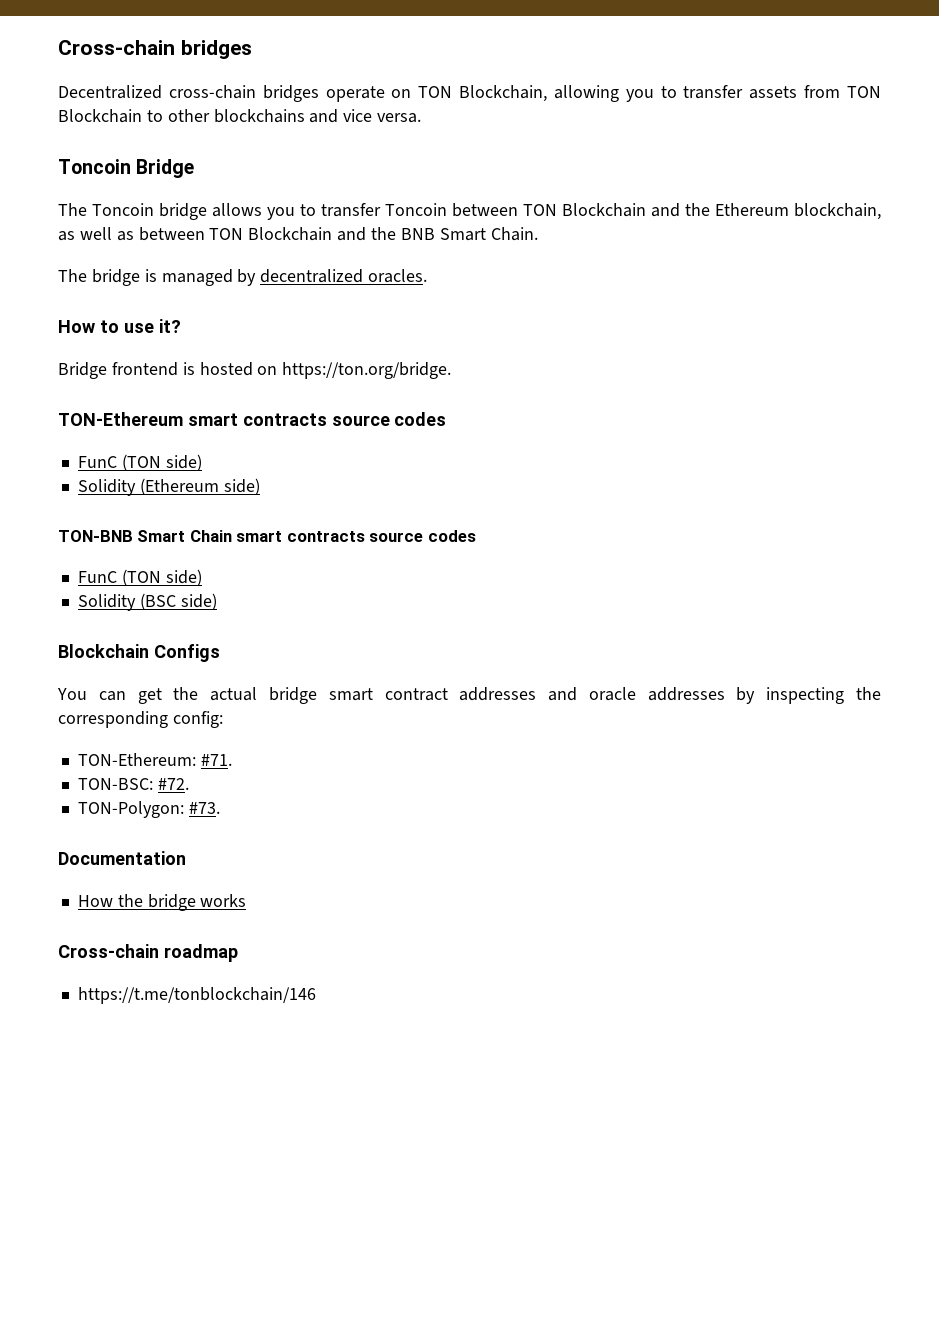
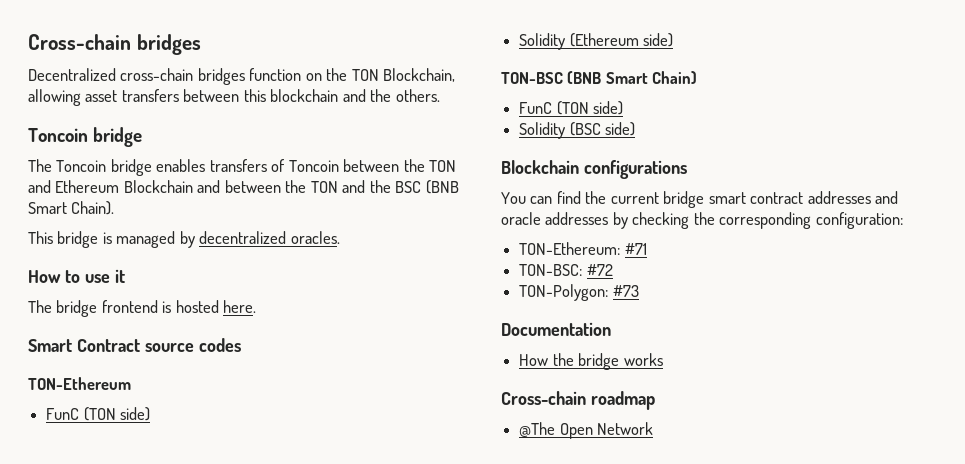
[325,85,881,102] [58,109,422,123] [58,159,195,178] operate on TON Blockchain, allowing you to transfer assets from TON Blockchain to other blockchains and vice versa. // Toncoin Bridge -> [249,68,456,82] [28,89,440,106] [28,127,143,147] function on the TON Blockchain, allowing asset transfers between this blockchain and the others. // Toncoin bridge
[212,203,881,220] [58,227,538,241] [58,269,87,282] allows you to transfer Toncoin between TON Blockchain and the Ethereum blockchain, as well as between TON Blockchain and the BNB Smart Chain. // The -> [156,159,457,172] [28,180,459,194] [28,201,115,215] [28,231,53,244] enables transfers of Toncoin between the TON and Ethereum Blockchain and between the TON and the BSC (BNB Smart Chain). // This
[158,319,181,333] [58,362,452,379] [58,412,447,426] it? // Bridge frontend is hosted on https://ton.org/bridge. // TON-Ethereum smart contracts source codes -> [114,269,125,283] [28,300,257,317] [28,338,241,352] [28,377,131,390] it // The bridge frontend is hosted here. // Smart Contract source codes // TON-Ethereum
[58,530,476,542] TON-BNB Smart Chain smart contracts source codes -> [501,71,698,84] TON-BSC (BNB Smart Chain)
[153,644,220,662] Configs -> [583,160,687,179] configurations
[137,687,258,704] get the actual -> [556,191,659,204] find the current
[766,687,845,704] inspecting -> [632,212,690,229] checking
[172,711,223,728] config: -> [815,212,903,229] configuration:
[200,754,232,766] #71. -> [624,243,647,255] #71
[157,778,189,790] #72. -> [586,264,613,276] #72
[188,802,220,814] #73. -> [612,285,639,297] #73
[77,987,316,1004] https://t.me/tonblockchain/146 -> [519,422,654,439] @The Open Network

